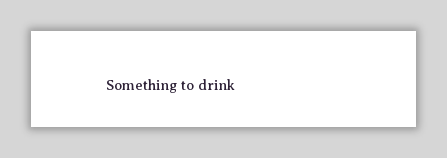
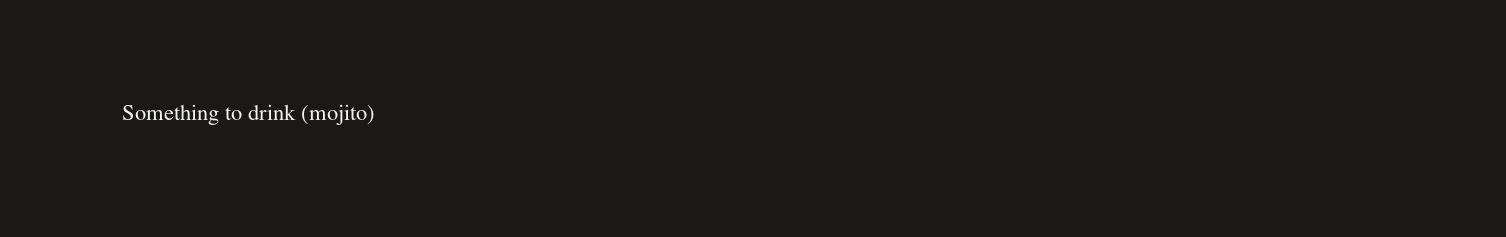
(235, 84) none -> [301,104,376,125] (mojito)

